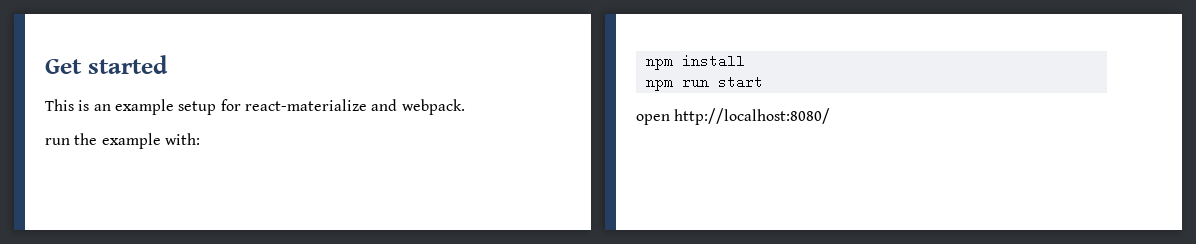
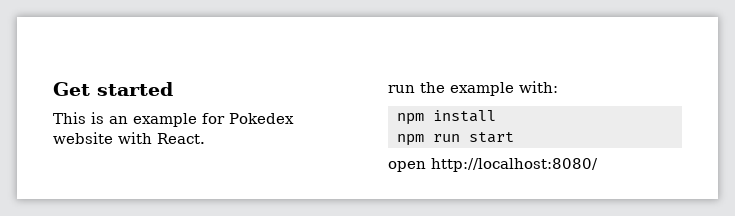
[178,99,465,115] setup for react-materialize and webpack. -> [202,113,294,124] [53,132,205,144] for Pokedex website with React.

